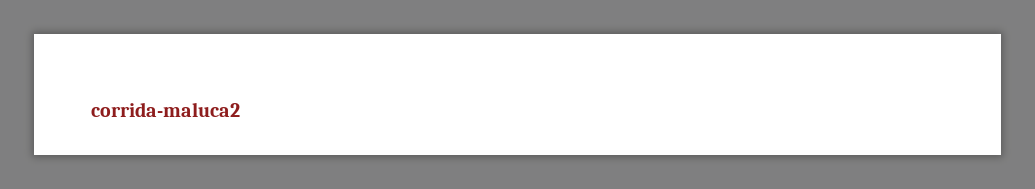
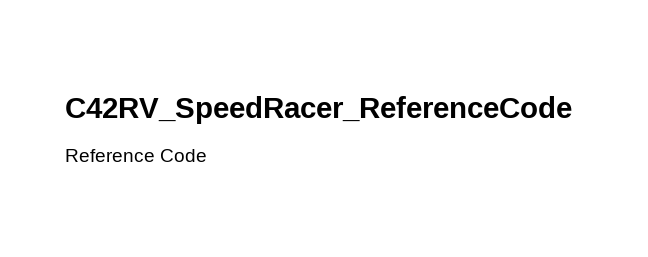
[91,102,240,117] corrida-maluca2 -> [65,96,572,124] [65,149,208,162] C42RV_SpeedRacer_ReferenceCode // Reference Code

